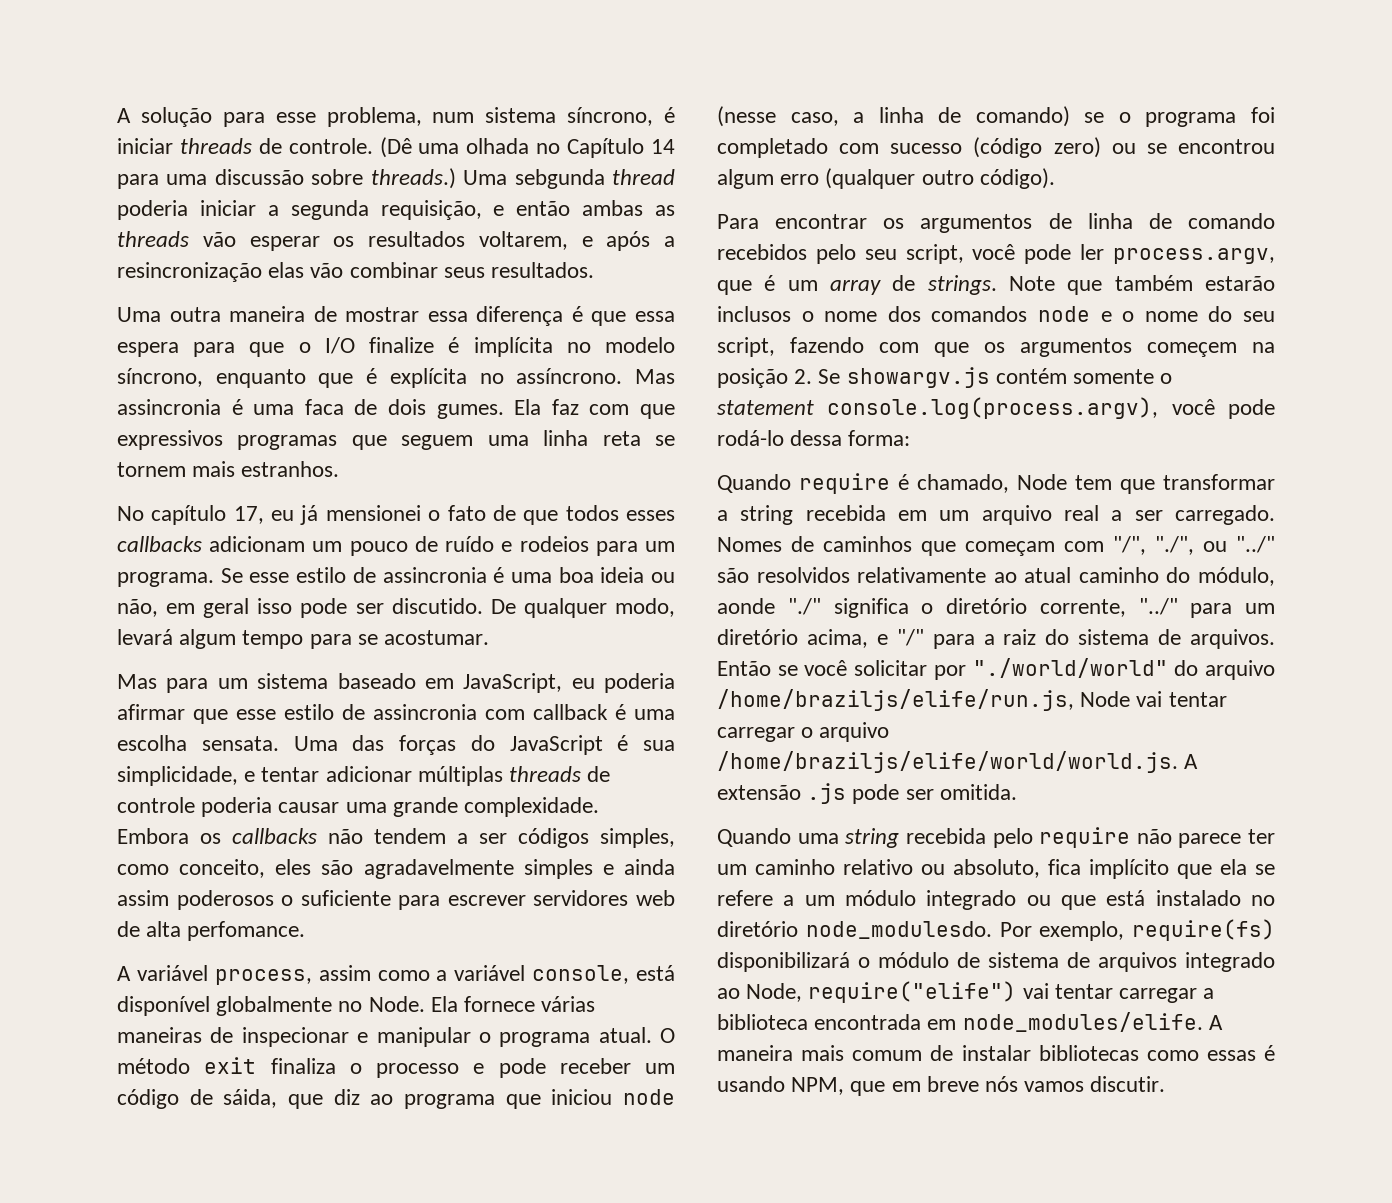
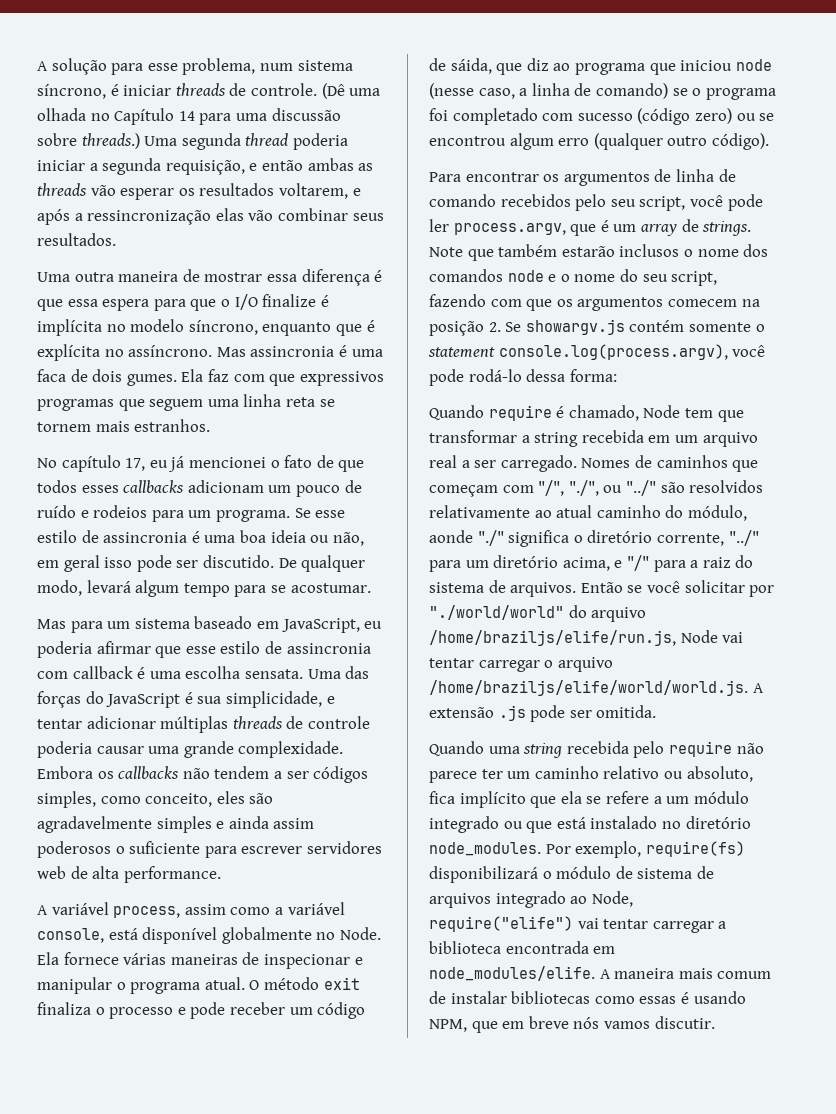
[514,169,605,189] sebgunda -> [181,133,241,150] segunda
[117,262,262,282] resincronização -> [87,210,212,225] ressincronização
[325,505,421,521] mensionei -> [188,457,266,468] mencionei
[187,921,306,941] perfomance. -> [123,866,221,883] performance.
[1147,342,1237,357] começem -> [667,299,737,307] comecem
[805,921,992,939] node_modulesdo. -> [429,842,541,856] node_modules.

